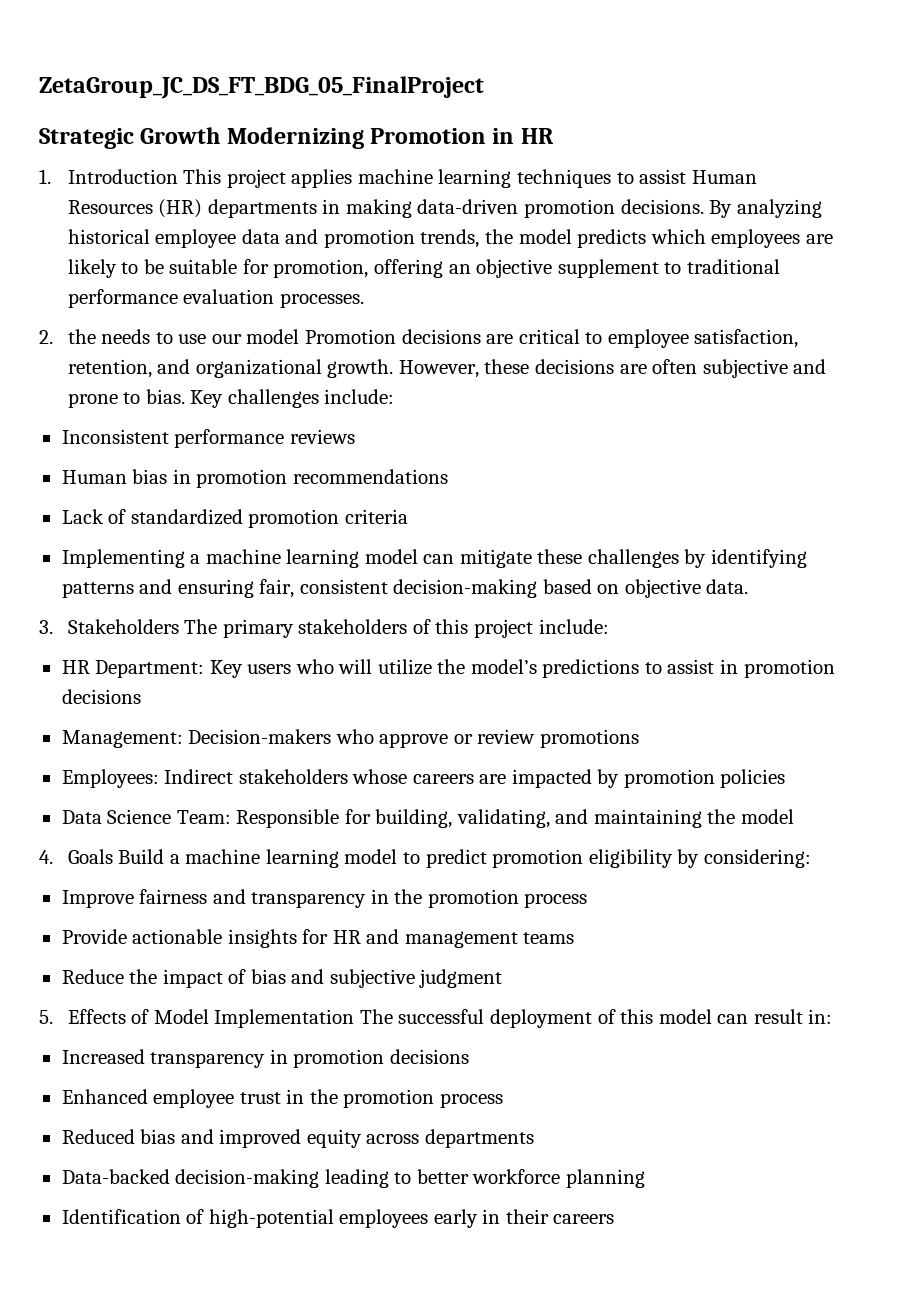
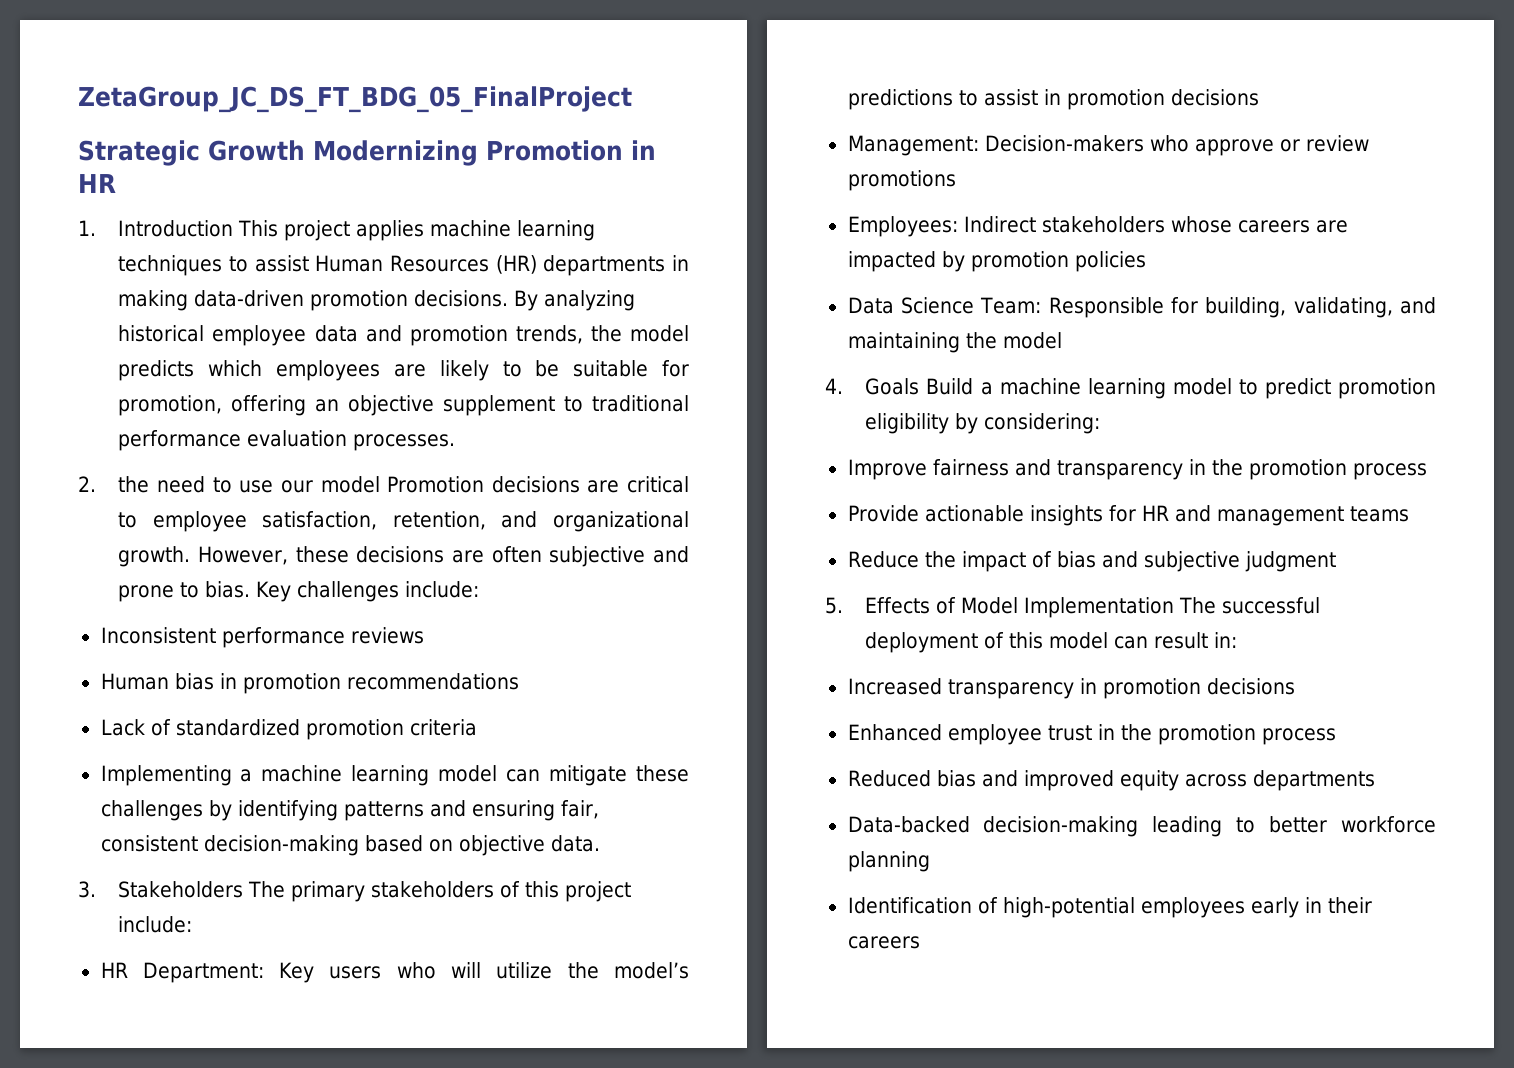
[101,329,151,344] needs -> [156,476,205,493] need

